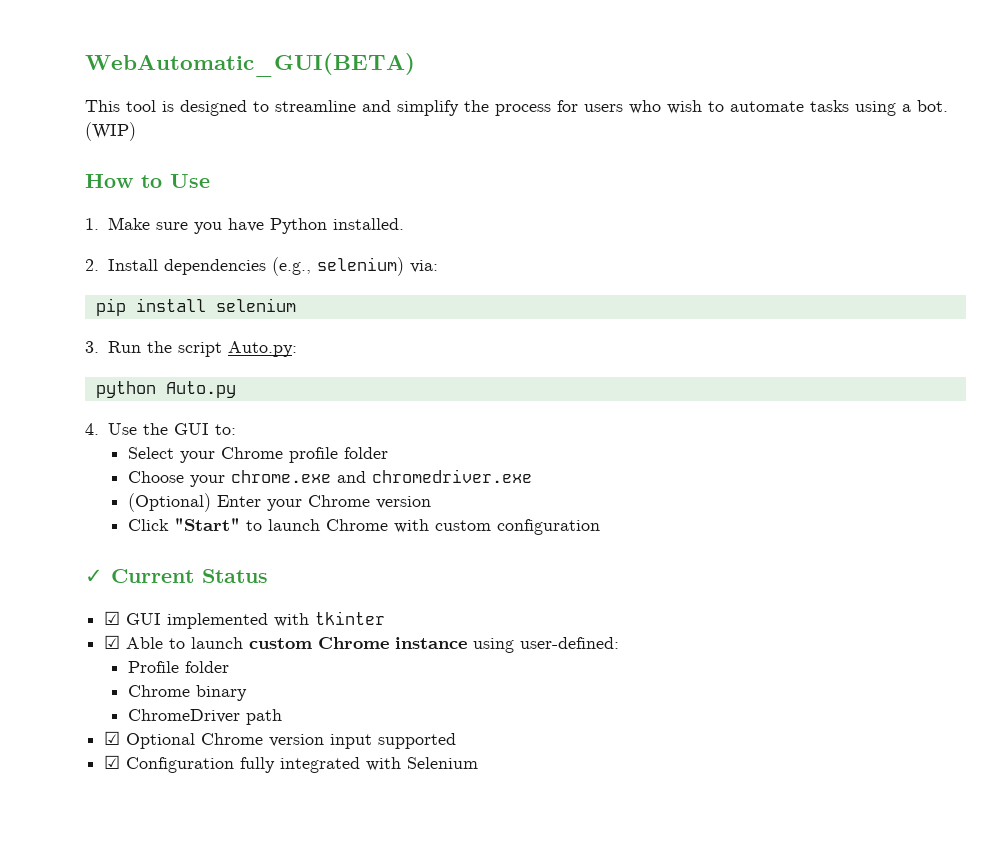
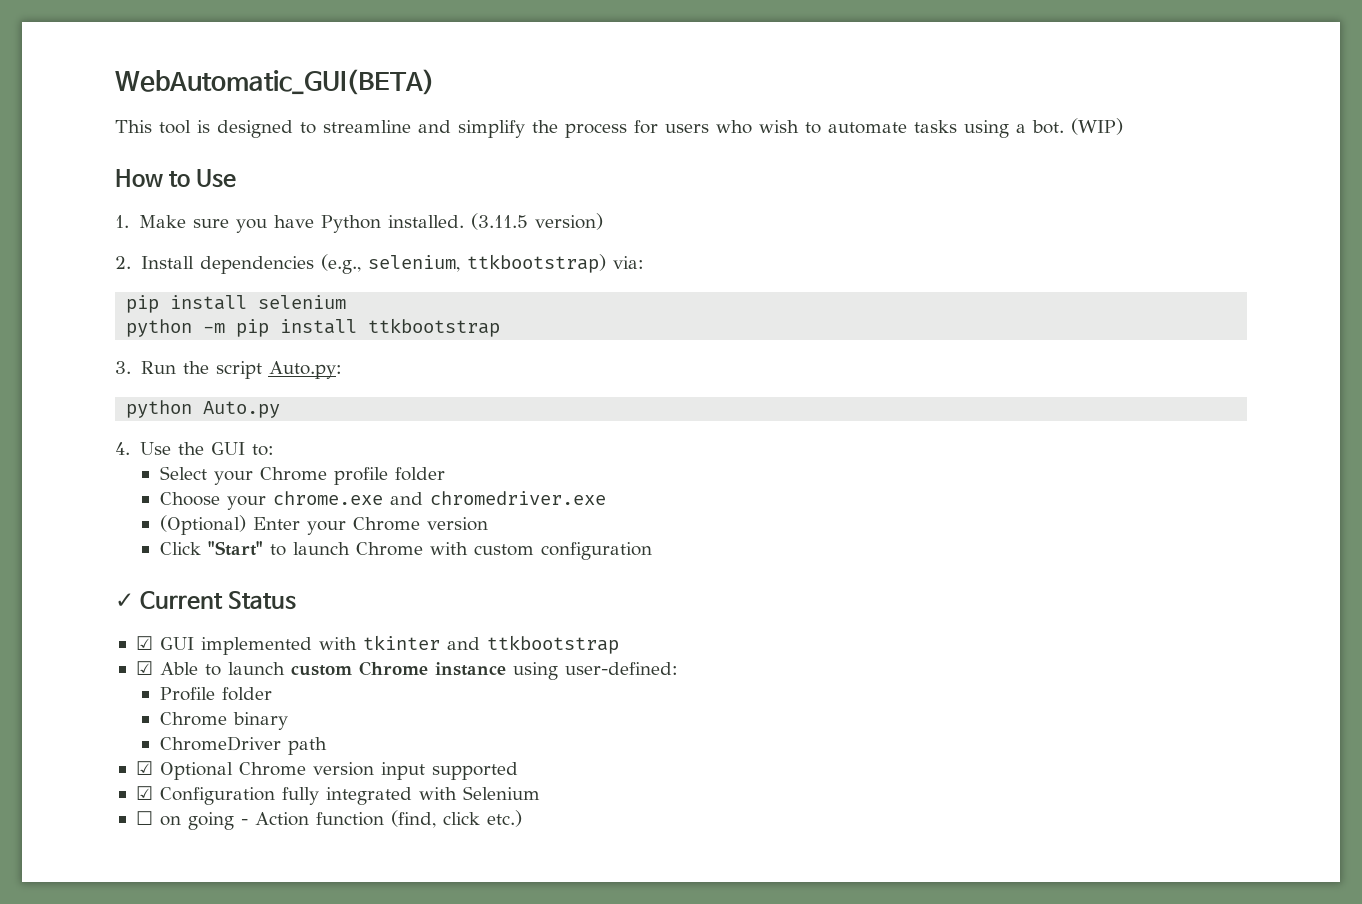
(405, 224) none -> [470,213,603,230] (3.11.5 version)
[317,257,405,276] selenium) -> [367,254,606,273] selenium, ttkbootstrap)
(296, 305) none -> [126,318,501,337] // python -m pip install ttkbootstrap
(386, 618) none -> [446,635,619,654] and ttkbootstrap
(479, 763) none -> [135,810,522,830] // ☐ on going - Action function (find, click etc.)

